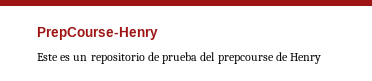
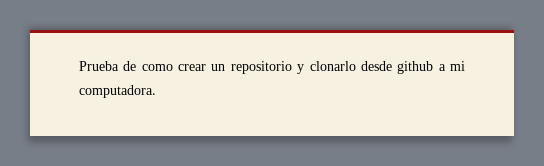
[37,27,158,40] [37,52,322,64] PrepCourse-Henry // Este es un repositorio de prueba del prepcourse de Henry -> [79,61,466,74] [79,85,156,98] Prueba de como crear un repositorio y clonarlo desde github a mi computadora.

